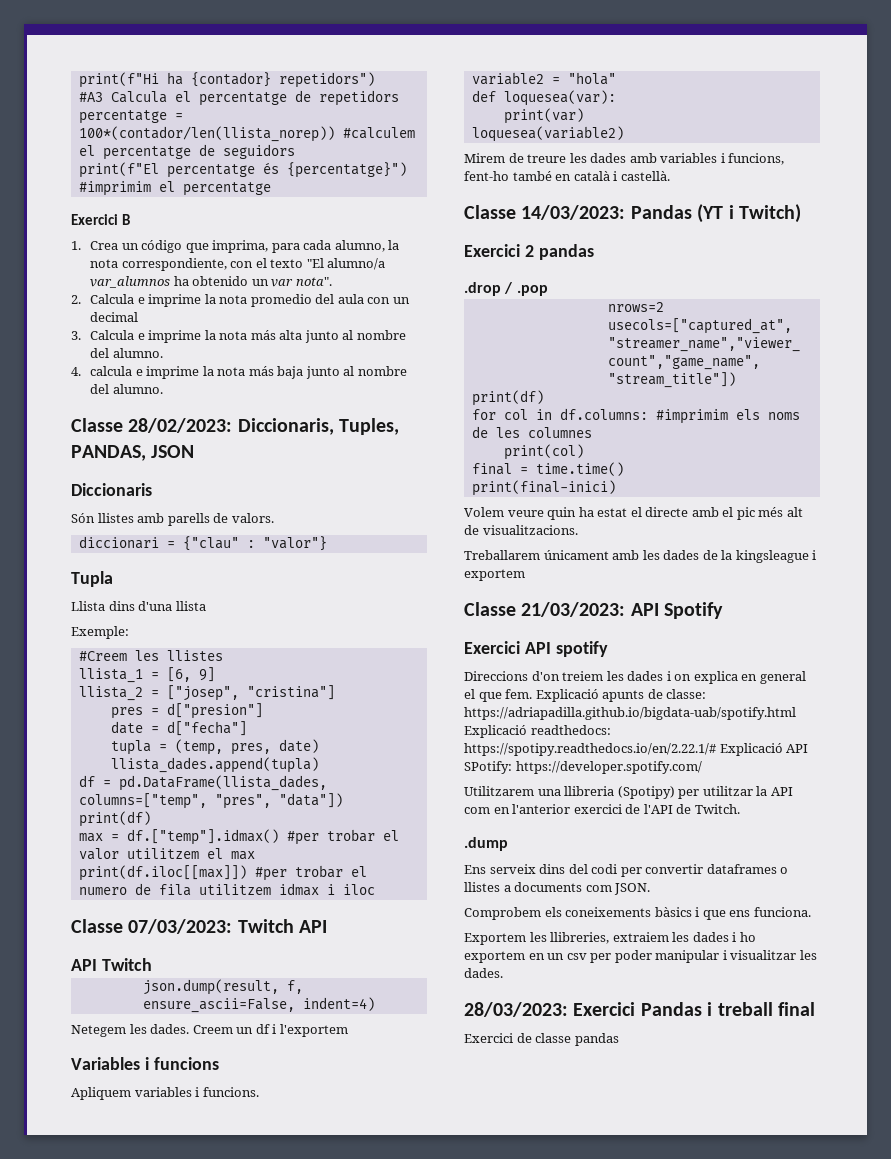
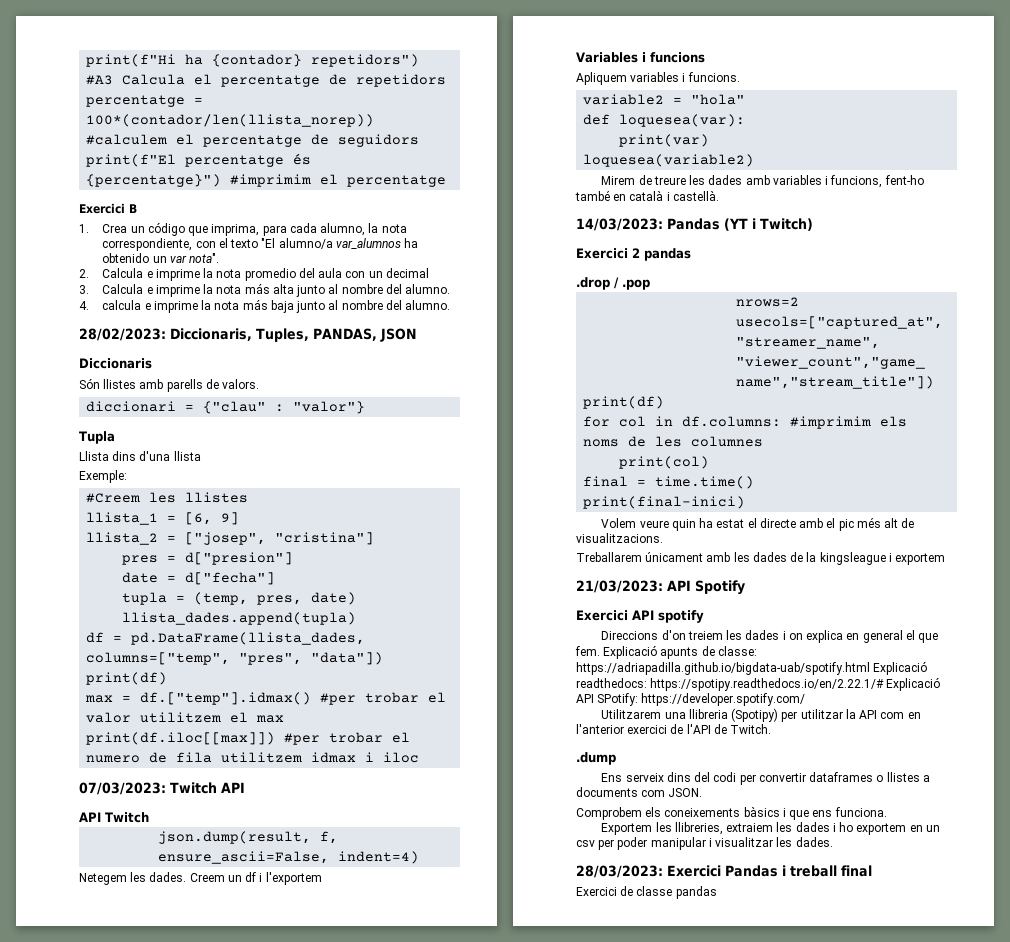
[71,418,123,432] Classe -> (451, 305) none
[71,919,123,933] Classe -> (420, 757) none
[464,205,516,219] Classe -> (719, 195) none
[464,602,516,616] Classe -> (946, 559) none

